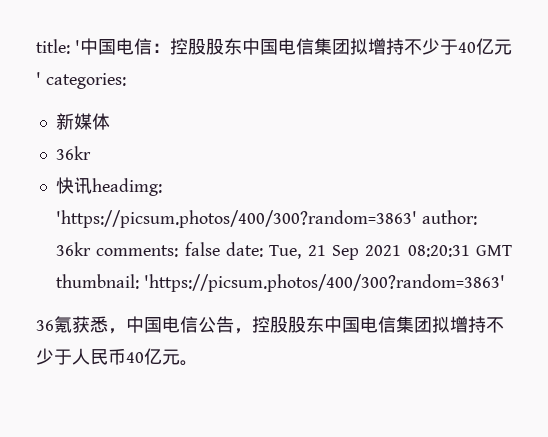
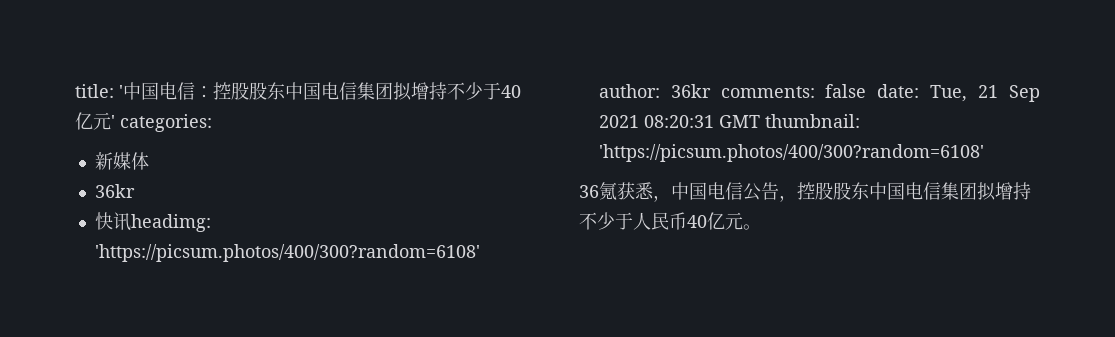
[55,210,417,228] 'https://picsum.photos/400/300?random=3863' -> [94,244,480,262] 'https://picsum.photos/400/300?random=6108'
[143,274,505,292] 'https://picsum.photos/400/300?random=3863' -> [598,144,984,162] 'https://picsum.photos/400/300?random=6108'

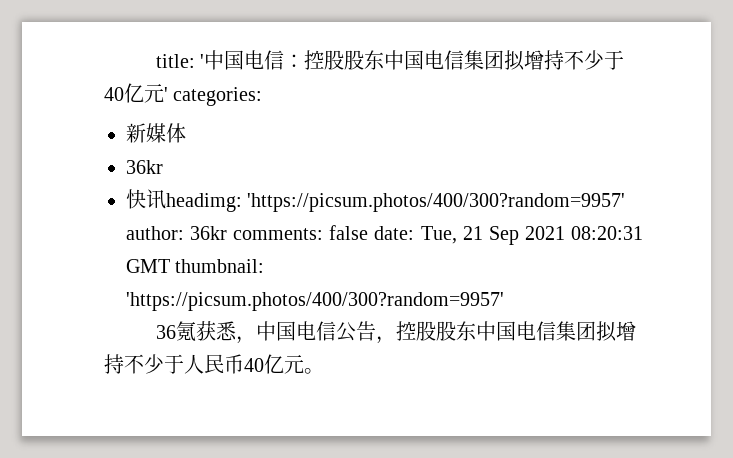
[94,244,480,262] 'https://picsum.photos/400/300?random=6108' -> [247,193,626,212] 'https://picsum.photos/400/300?random=9957'
[598,144,984,162] 'https://picsum.photos/400/300?random=6108' -> [126,292,504,311] 'https://picsum.photos/400/300?random=9957'

